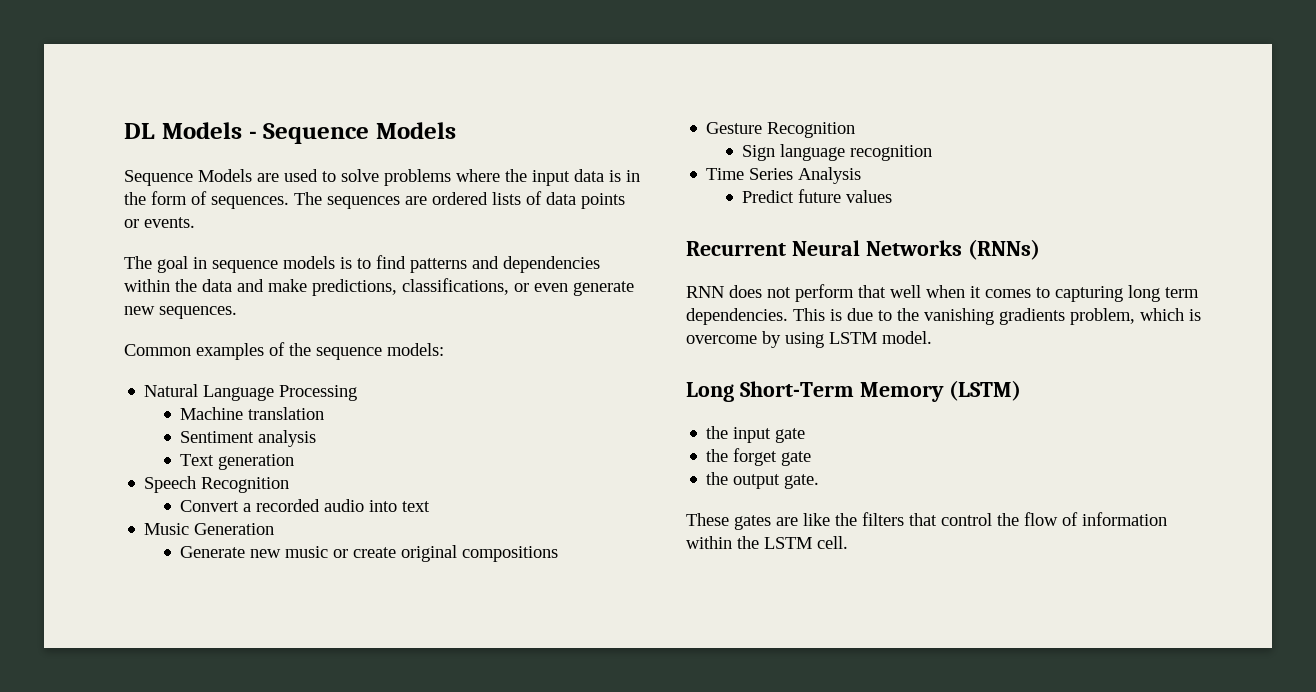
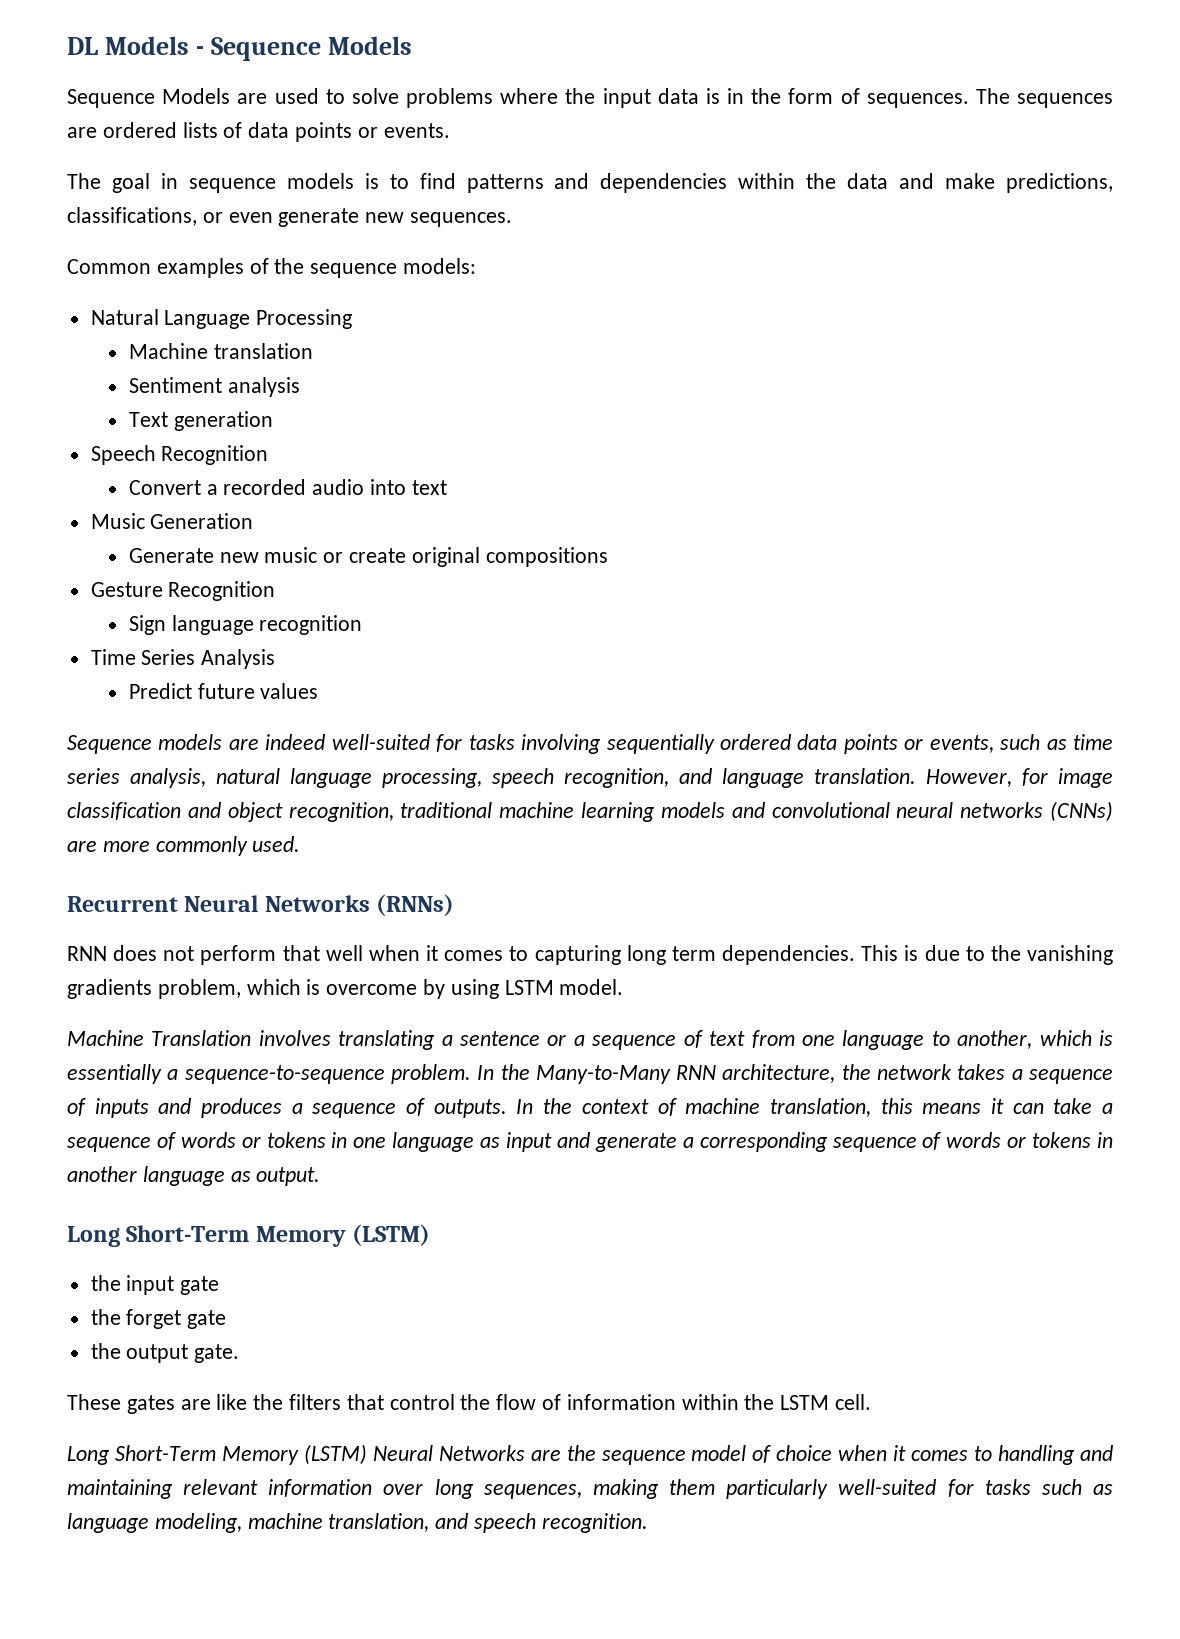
(893, 196) none -> [67,734,1113,754] [67,768,1113,788] [67,801,1113,822] [67,836,301,856] // Sequence models are indeed well-suited for tasks involving sequentially ordered data points or events, such as time series analysis, natural language processing, speech recognition, and language translation. However, for image classification and object recognition, traditional machine learning models and convolutional neural networks (CNNs) are more commonly used.
(932, 337) none -> [67,1030,1113,1050] [67,1064,1113,1084] [67,1098,1114,1118] [67,1132,1113,1152] [67,1166,321,1186] // Machine Translation involves translating a sentence or a sequence of text from one language to another, which is essentially a sequence-to-sequence problem. In the Many-to-Many RNN architecture, the network takes a sequence of inputs and produces a sequence of outputs. In the context of machine translation, this means it can take a sequence of words or tokens in one language as input and generate a corresponding sequence of words or tokens in another language as output.
(848, 542) none -> [67,1444,1114,1465] [67,1479,1114,1499] [67,1513,648,1533] // Long Short-Term Memory (LSTM) Neural Networks are the sequence model of choice when it comes to handling and maintaining relevant information over long sequences, making them particularly well-suited for tasks such as language modeling, machine translation, and speech recognition.

